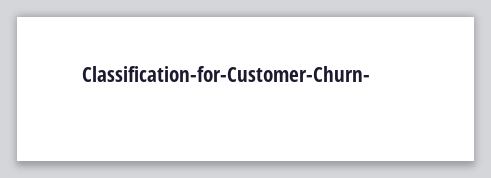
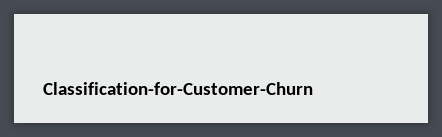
[82,66,370,82] Classification-for-Customer-Churn- -> [43,82,313,95] Classification-for-Customer-Churn

